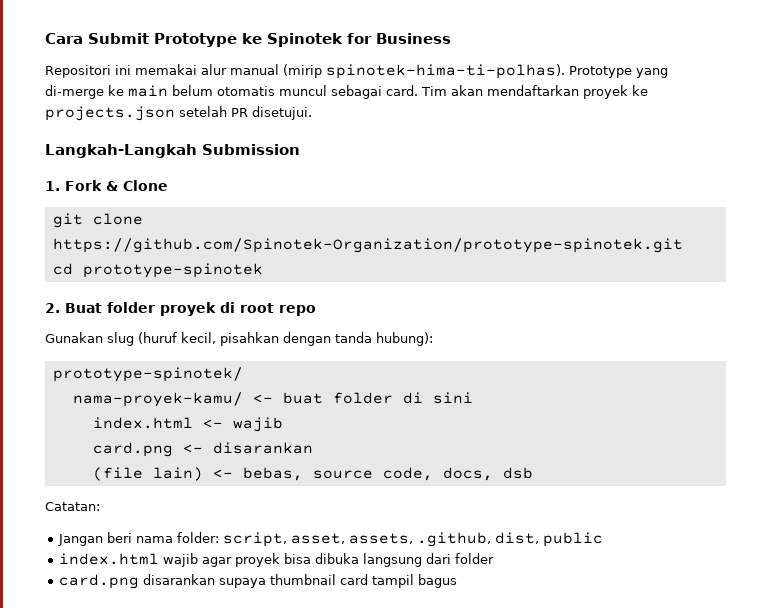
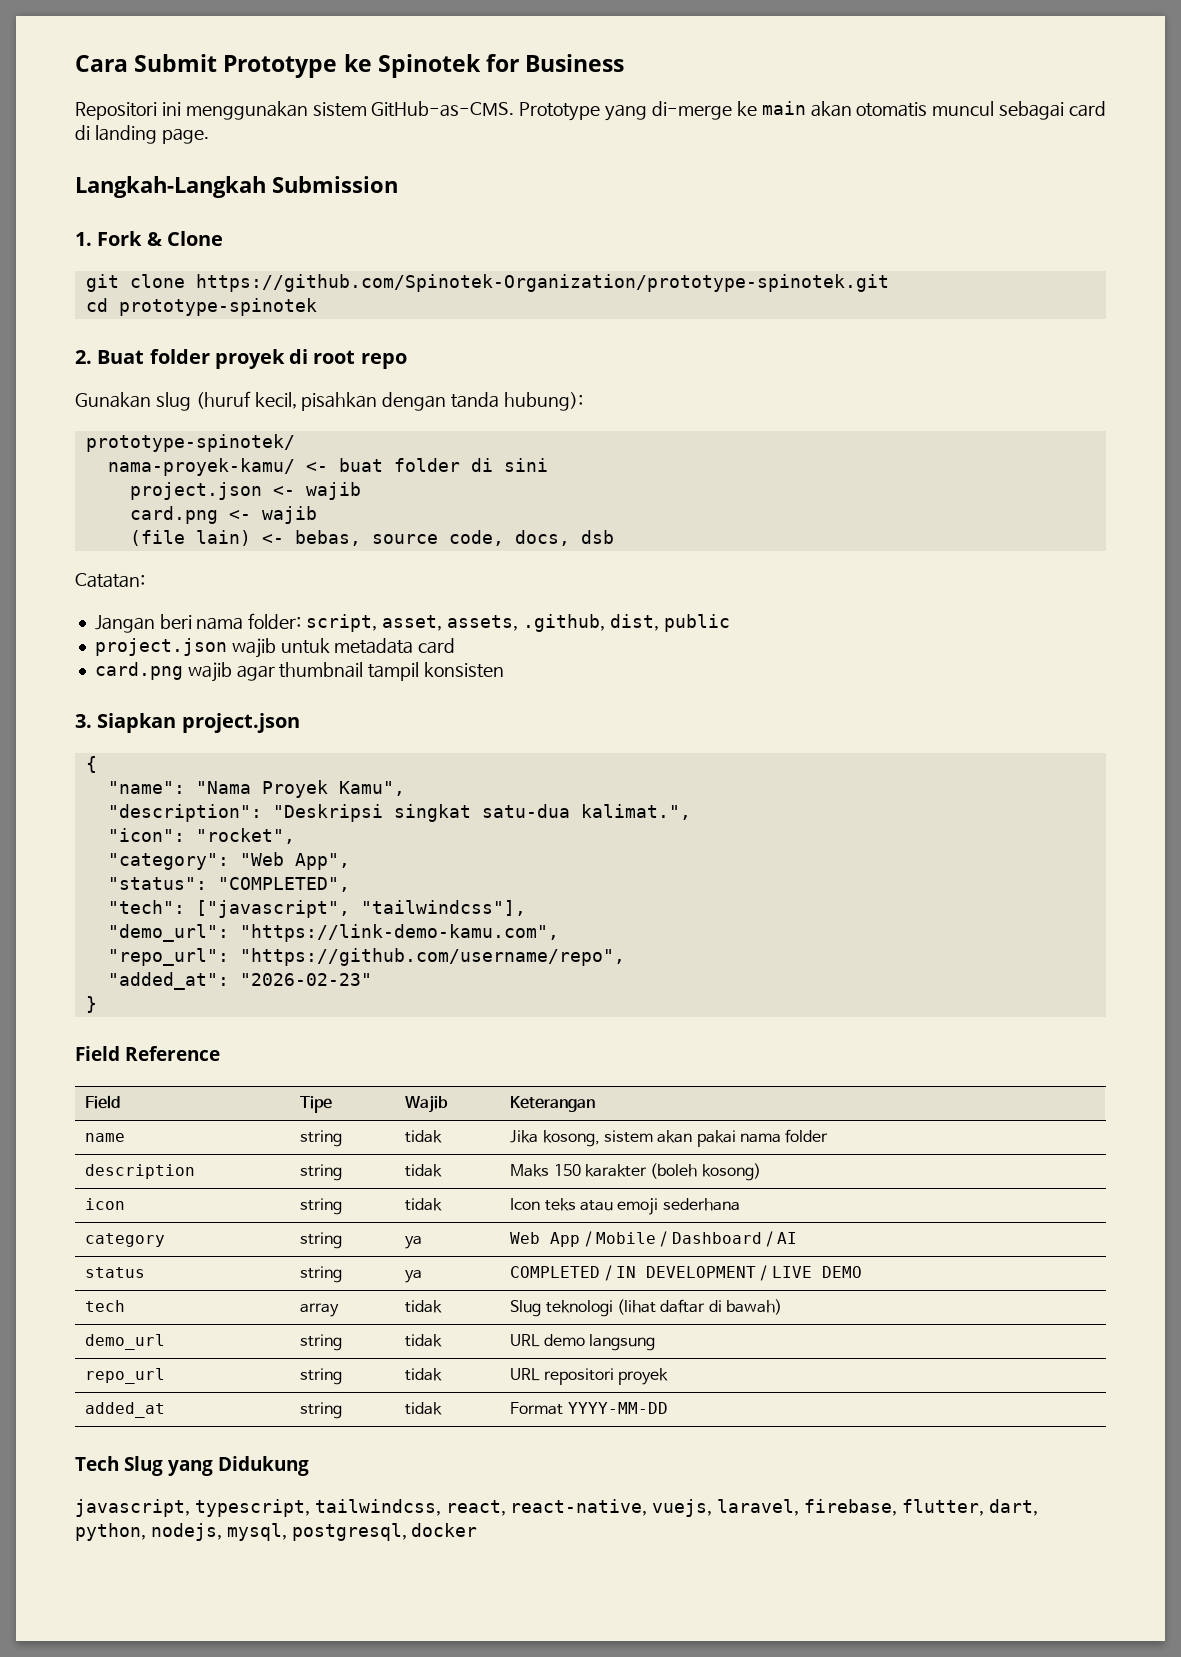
[135,64,565,79] memakai alur manual (mirip spinotek-hima-ti-polhas). -> [185,101,515,120] menggunakan sistem GitHub-as-CMS.
[172,85,213,96] belum -> [810,101,852,117] akan
[386,85,648,99] [45,106,312,121] card. Tim akan mendaftarkan proyek ke projects.json setelah PR disetujui. -> [1068,101,1106,117] [75,125,209,144] card di landing page.
[92,417,193,429] index.html -> [129,482,262,500] project.json
[212,442,313,454] disarankan -> [261,506,317,524] wajib
[59,553,495,567] [59,574,458,589] index.html wajib agar proyek bisa dibuka langsung dari folder // card.png disarankan supaya thumbnail card tampil bagus -> [94,638,456,658] [94,662,505,682] [75,713,300,733] [85,756,97,773] [107,780,405,798] [107,804,691,822] [107,828,295,844] [107,852,350,870] [107,877,350,892] [107,900,526,918] [107,924,559,942] [107,948,625,966] [107,972,372,990] [85,996,97,1013] [75,1046,220,1061] [85,1095,121,1109] [300,1096,333,1113] [405,1095,449,1113] [510,1096,596,1112] [85,1133,126,1142] [300,1130,343,1147] [405,1130,443,1143] [510,1129,829,1147] [85,1164,196,1179] [300,1164,343,1181] [405,1164,443,1177] [510,1163,761,1181] [85,1198,126,1210] [300,1198,343,1215] [405,1198,443,1211] [510,1198,740,1215] [85,1233,166,1247] [300,1232,343,1249] [405,1236,423,1249] [510,1231,798,1247] [85,1267,146,1278] [300,1266,343,1283] [405,1270,423,1283] [510,1265,862,1281] [85,1300,126,1312] [300,1303,340,1317] [405,1300,443,1313] [510,1299,783,1317] [85,1334,166,1350] [300,1334,343,1351] [405,1334,443,1347] [510,1334,656,1351] [85,1368,166,1384] [300,1368,343,1385] [405,1368,443,1381] [510,1368,669,1385] [85,1402,166,1418] [300,1402,343,1419] [405,1402,443,1415] [510,1402,668,1415] [75,1456,309,1476] [75,1499,1038,1517] [75,1523,478,1541] project.json wajib untuk metadata card // card.png wajib agar thumbnail tampil konsisten // 3. Siapkan project.json // { // "name": "Nama Proyek Kamu", // "description": "Deskripsi singkat satu-dua kalimat.", // "icon": "rocket", // "category": "Web App", // "status": "COMPLETED", // "tech": ["javascript", "tailwindcss"], // "demo_url": "https://link-demo-kamu.com", // "repo_url": "https://github.com/username/repo", // "added_at": "2026-02-23" // } // Field Reference // Field | Tipe | Wajib | Keterangan // name | string | tidak | Jika kosong, sistem akan pakai nama folder // description | string | tidak | Maks 150 karakter (boleh kosong) // icon | string | tidak | Icon teks atau emoji sederhana // category | string | ya | Web App / Mobile / Dashboard / AI // status | string | ya | COMPLETED / IN DEVELOPMENT / LIVE DEMO // tech | array | tidak | Slug teknologi (lihat daftar di bawah) // demo_url | string | tidak | URL demo langsung // repo_url | string | tidak | URL repositori proyek // added_at | string | tidak | Format YYYY-MM-DD // Tech Slug yang Didukung // javascript, typescript, tailwindcss, react, react-native, vuejs, laravel, firebase, flutter, dart, python, nodejs, mysql, postgresql, docker

